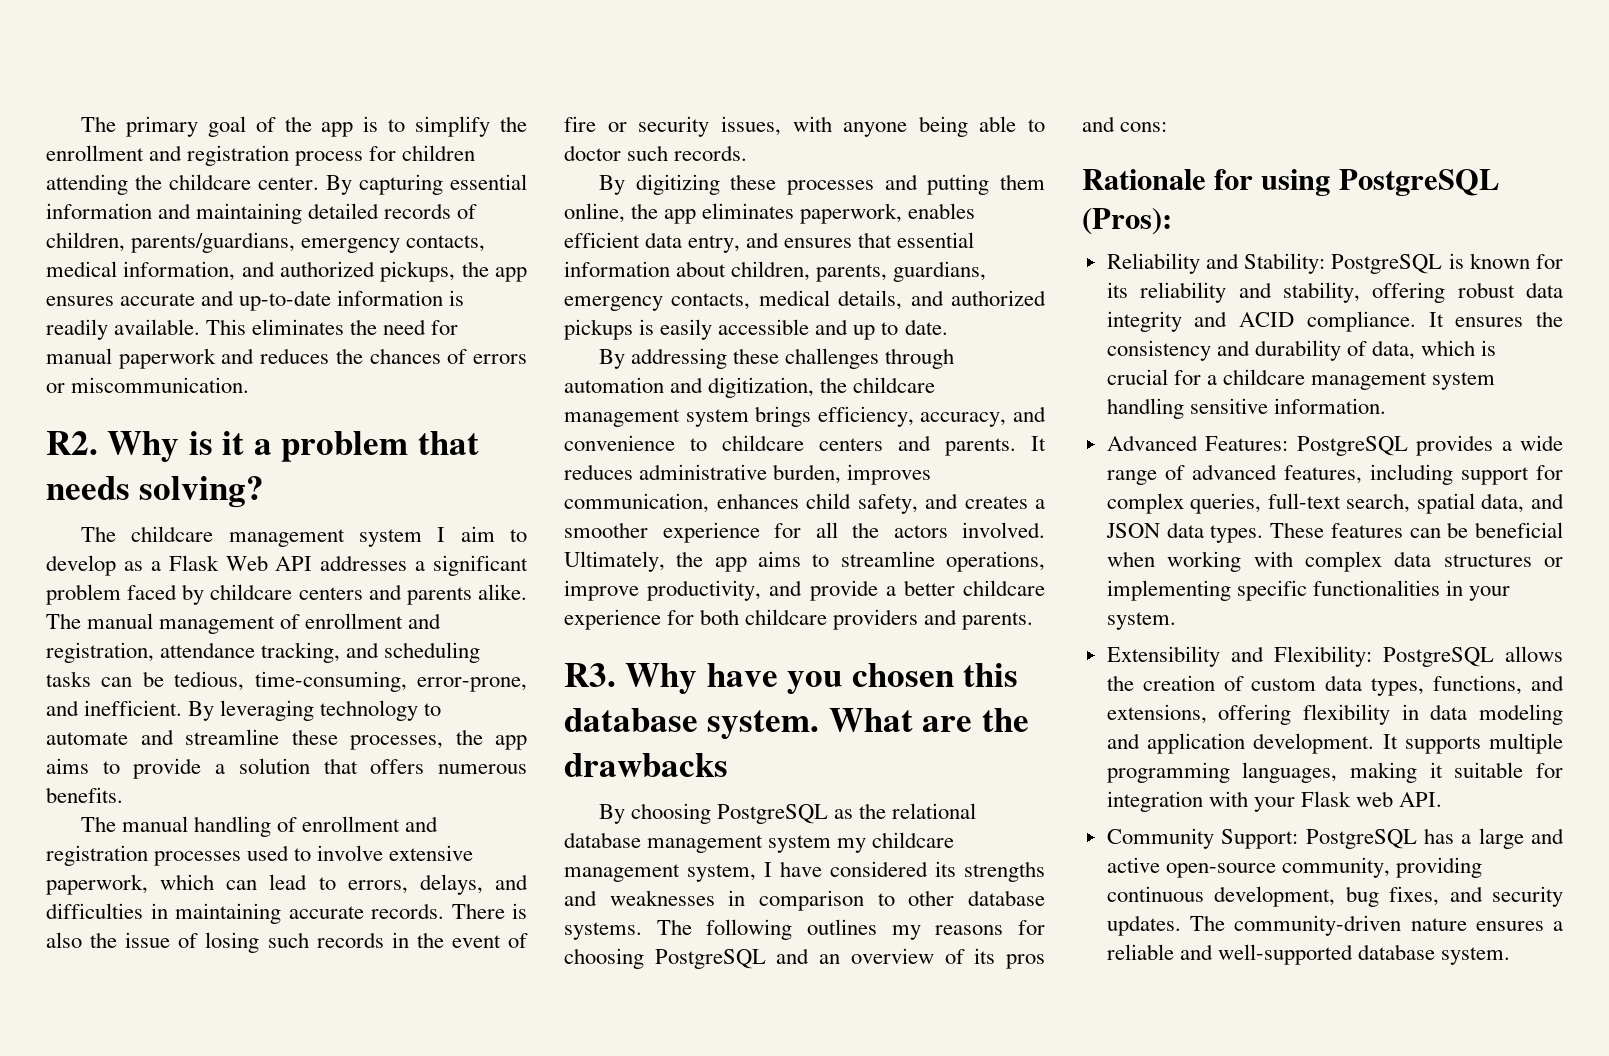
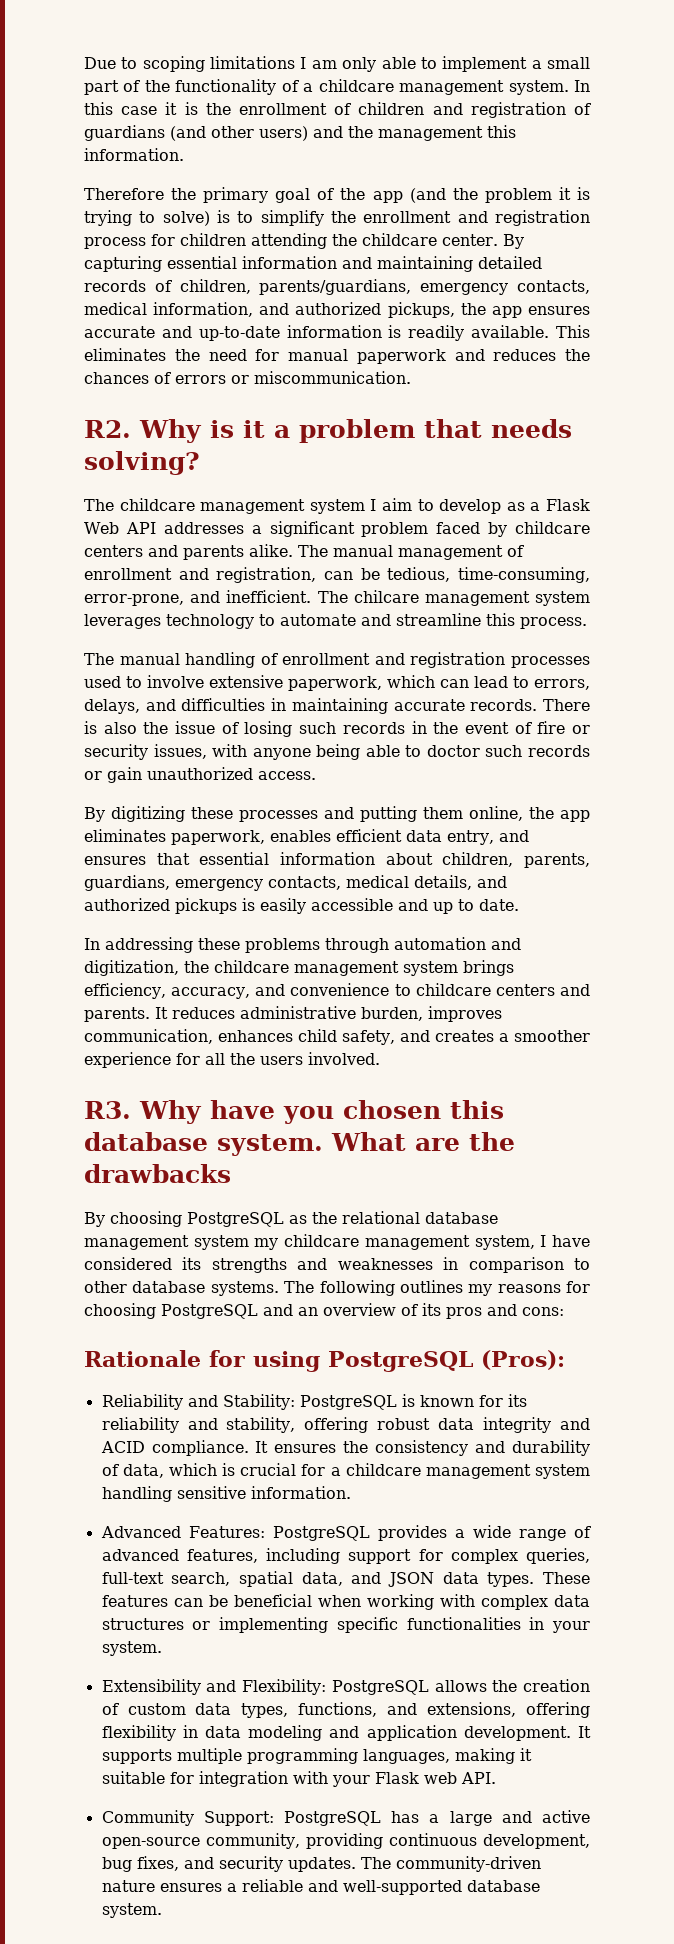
[81,116,117,132] The -> [84,56,590,72] [84,79,590,95] [84,102,591,118] [84,125,516,141] [84,148,184,161] [84,188,197,200] Due to scoping limitations I am only able to implement a small part of the functionality of a childcare management system. In this case it is the enrollment of children and registration of guardians (and other users) and the management this information. // Therefore the
(354, 129) none -> [409,187,590,203] [84,210,210,226] (and the problem it is trying to solve)
[160,642,481,663] [46,671,91,687] attendance tracking, and scheduling tasks -> (317, 575) none
[188,700,315,721] By leveraging -> [317,590,590,606] [84,614,161,629] The chilcare management system leverages
[291,729,527,750] [46,758,527,779] [46,787,123,803] these processes, the app aims to provide a solution that offers numerous benefits. -> [486,613,587,629] this process.
[674,145,748,161] records. -> [527,745,590,757] [84,767,316,783] records or gain unauthorized access.
[599,349,626,369] By -> [84,938,100,950] In
[785,348,880,369] challenges -> [245,938,320,953] problems
[893,525,948,538] actors -> [260,1056,303,1065] users
[564,551,1045,572] [564,580,1045,601] [564,609,1034,630] Ultimately, the app aims to streamline operations, improve productivity, and provide a better childcare experience for both childcare providers and parents. -> (380, 1058) none

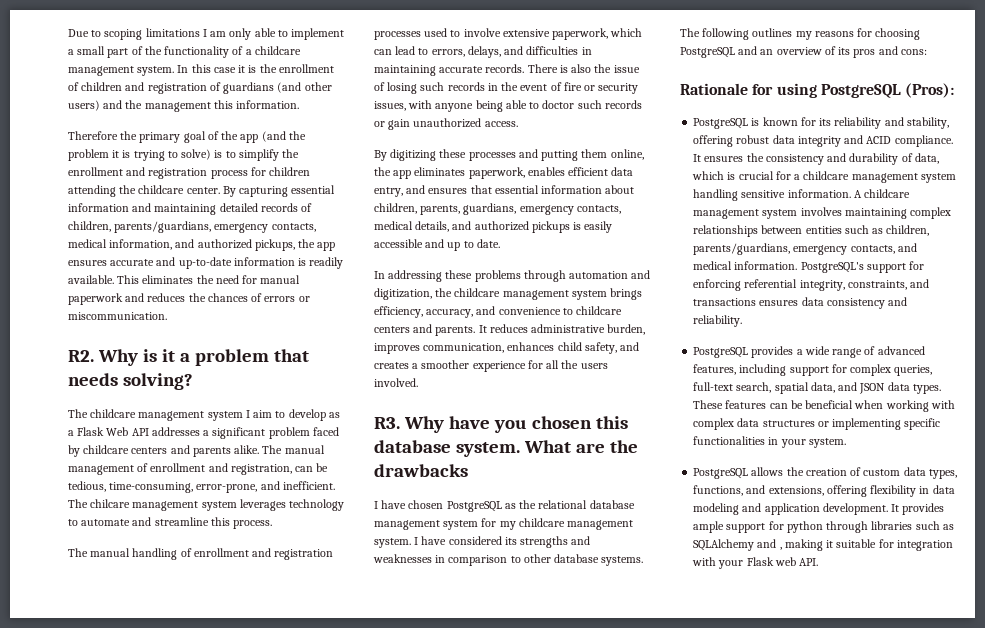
[84,1211,182,1227] By choosing -> [374,500,444,509] I have chosen
(249, 1242) none -> [481,518,497,527] for
[474,1235,535,1250] system, -> [374,538,411,548] system.
[101,1394,295,1410] Reliability and Stability: -> (955, 90) none
[100,1526,265,1538] // Advanced Features: -> [853,189,911,198] [693,207,952,219] [693,225,930,237] [693,243,917,255] [693,261,925,273] [693,279,930,291] [693,297,908,309] [693,315,743,327] A childcare management system involves maintaining complex relationships between entities such as children, parents/guardians, emergency contacts, and medical information. PostgreSQL's support for enforcing referential integrity, constraints, and transactions ensures data consistency and reliability. //
[101,1679,327,1695] Extensibility and Flexibility: -> (846, 443) none
[101,1748,450,1764] supports multiple programming languages, -> [902,503,945,515] [693,521,954,533] [693,539,782,551] provides ample support for python through libraries such as SQLAlchemy and ,
[101,1810,590,1826] [101,1833,590,1849] [101,1856,541,1872] [101,1879,540,1895] [101,1903,162,1918] // Community Support: PostgreSQL has a large and active open-source community, providing continuous development, bug fixes, and security updates. The community-driven nature ensures a reliable and well-supported database system. -> (819, 562) none

